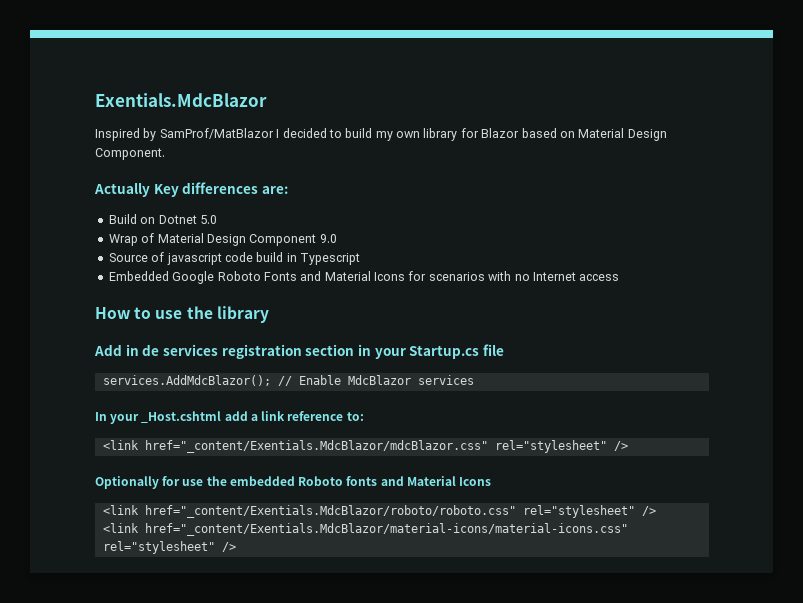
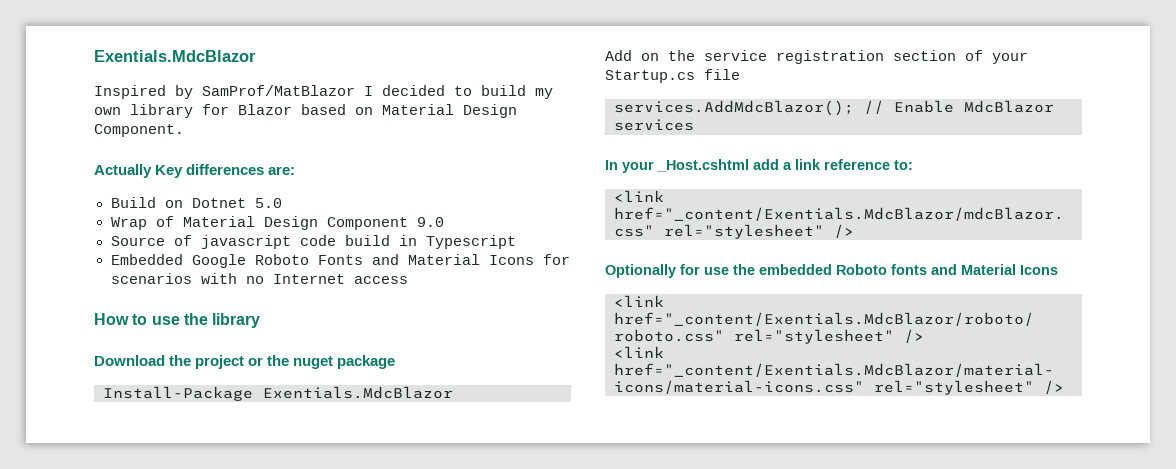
[94,344,218,356] Add in de services -> [94,355,396,369] [103,386,453,401] [605,50,767,61] Download the project or the nuget package // Install-Package Exentials.MdcBlazor // Add on the service
[357,344,371,356] in -> [965,50,983,61] of

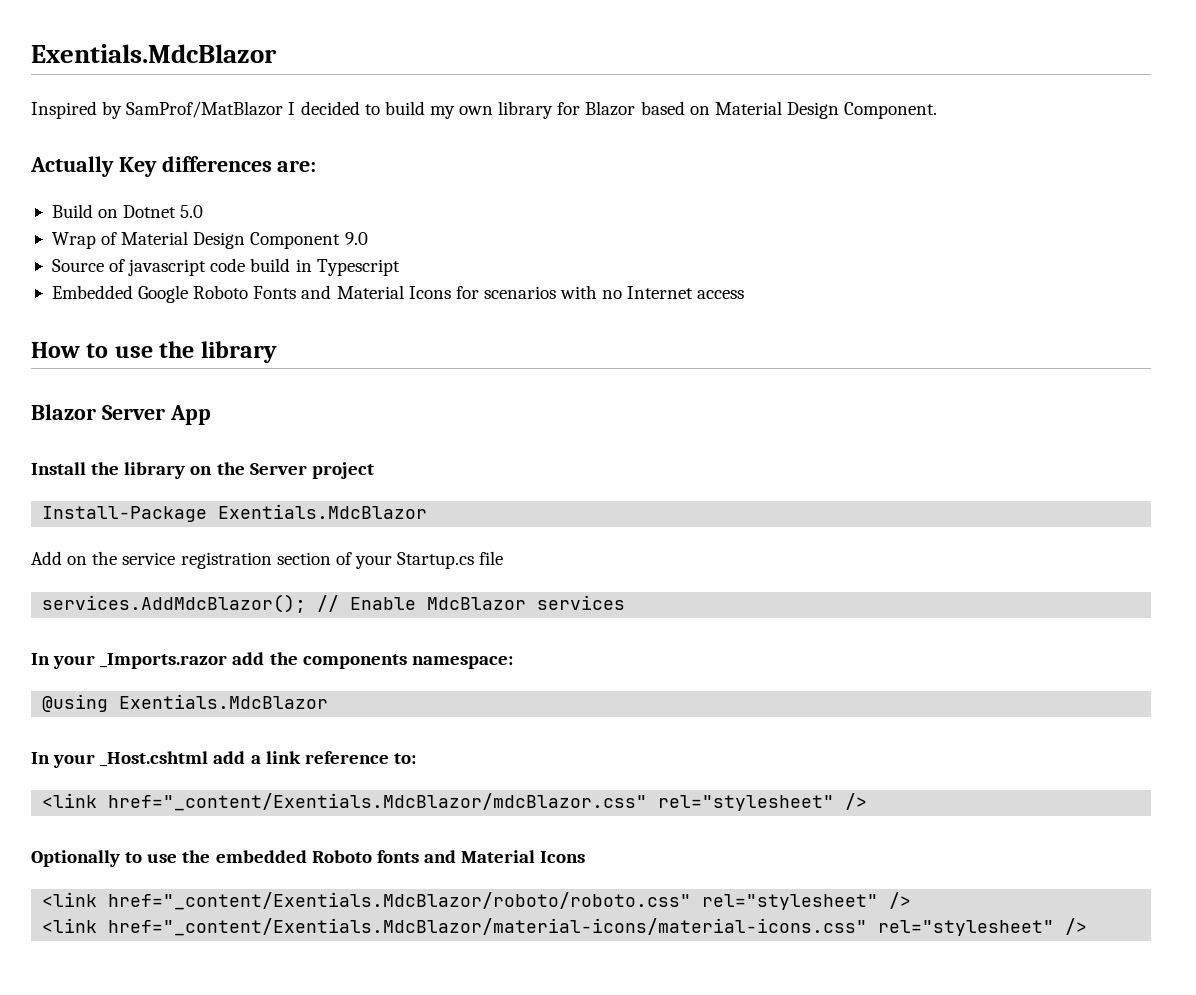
[94,355,396,369] Download the project or the nuget package -> [31,404,211,425] [31,462,374,479] Blazor Server App // Install the library on the Server project
(694, 125) none -> [31,652,513,669] [42,694,329,712] // In your _Imports.razor add the components namespace: // @using Exentials.MdcBlazor
[680,264,700,275] for -> [125,852,143,863] to

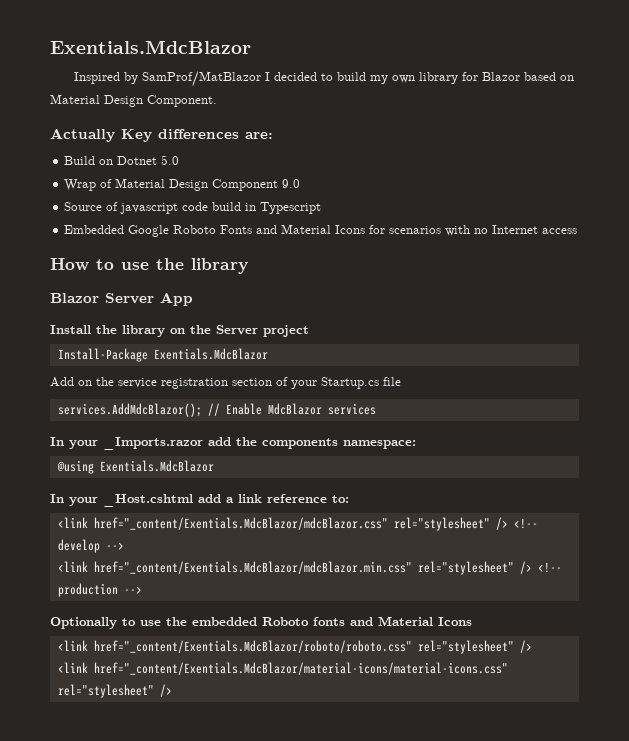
(868, 801) none -> [513,518,538,529] [57,539,124,553] [57,561,562,575] [57,583,142,597] <!-- develop --> // <link href="_content/Exentials.MdcBlazor/mdcBlazor.min.css" rel="stylesheet" /> <!-- production -->

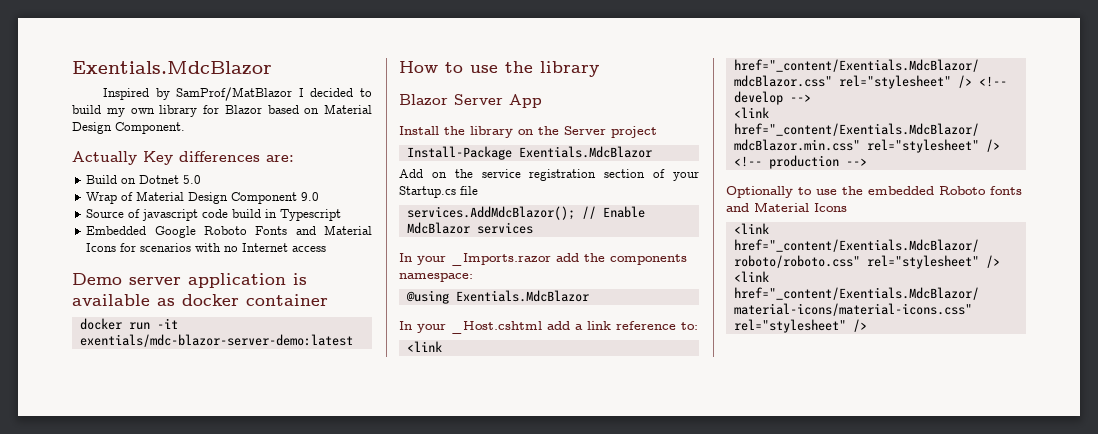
(578, 231) none -> [72,273,307,288] [72,294,328,306] [79,318,178,330] [79,334,353,347] // Demo server application is available as docker container // docker run -it exentials/mdc-blazor-server-demo:latest

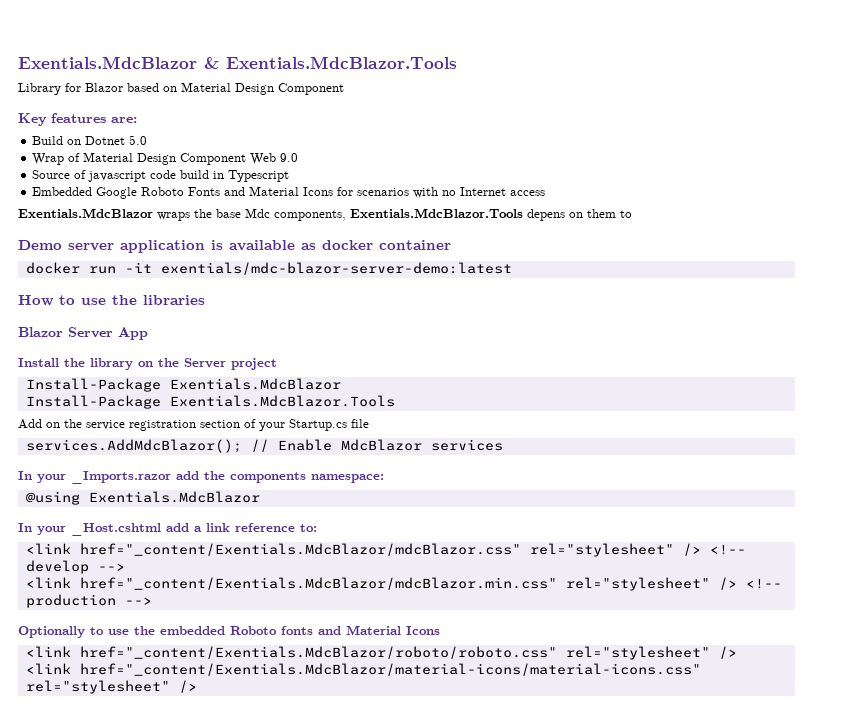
[72,61,272,76] [103,87,372,101] [72,105,198,117] Exentials.MdcBlazor // Inspired by SamProf/MatBlazor I decided to build my own library -> [18,56,457,69] [18,83,61,95] Exentials.MdcBlazor & Exentials.MdcBlazor.Tools // Library
[115,122,185,134] [72,151,260,165] Component. // Actually Key differences -> [278,83,344,95] [18,113,106,126] Component // Key features
(298, 198) none -> [250,153,277,165] Web
(327, 249) none -> [18,208,632,221] // Exentials.MdcBlazor wraps the base Mdc components, Exentials.MdcBlazor.Tools depens on them to
[540,61,599,77] library -> [143,295,205,305] libraries
(652, 152) none -> [25,395,395,409] // Install-Package Exentials.MdcBlazor.Tools

